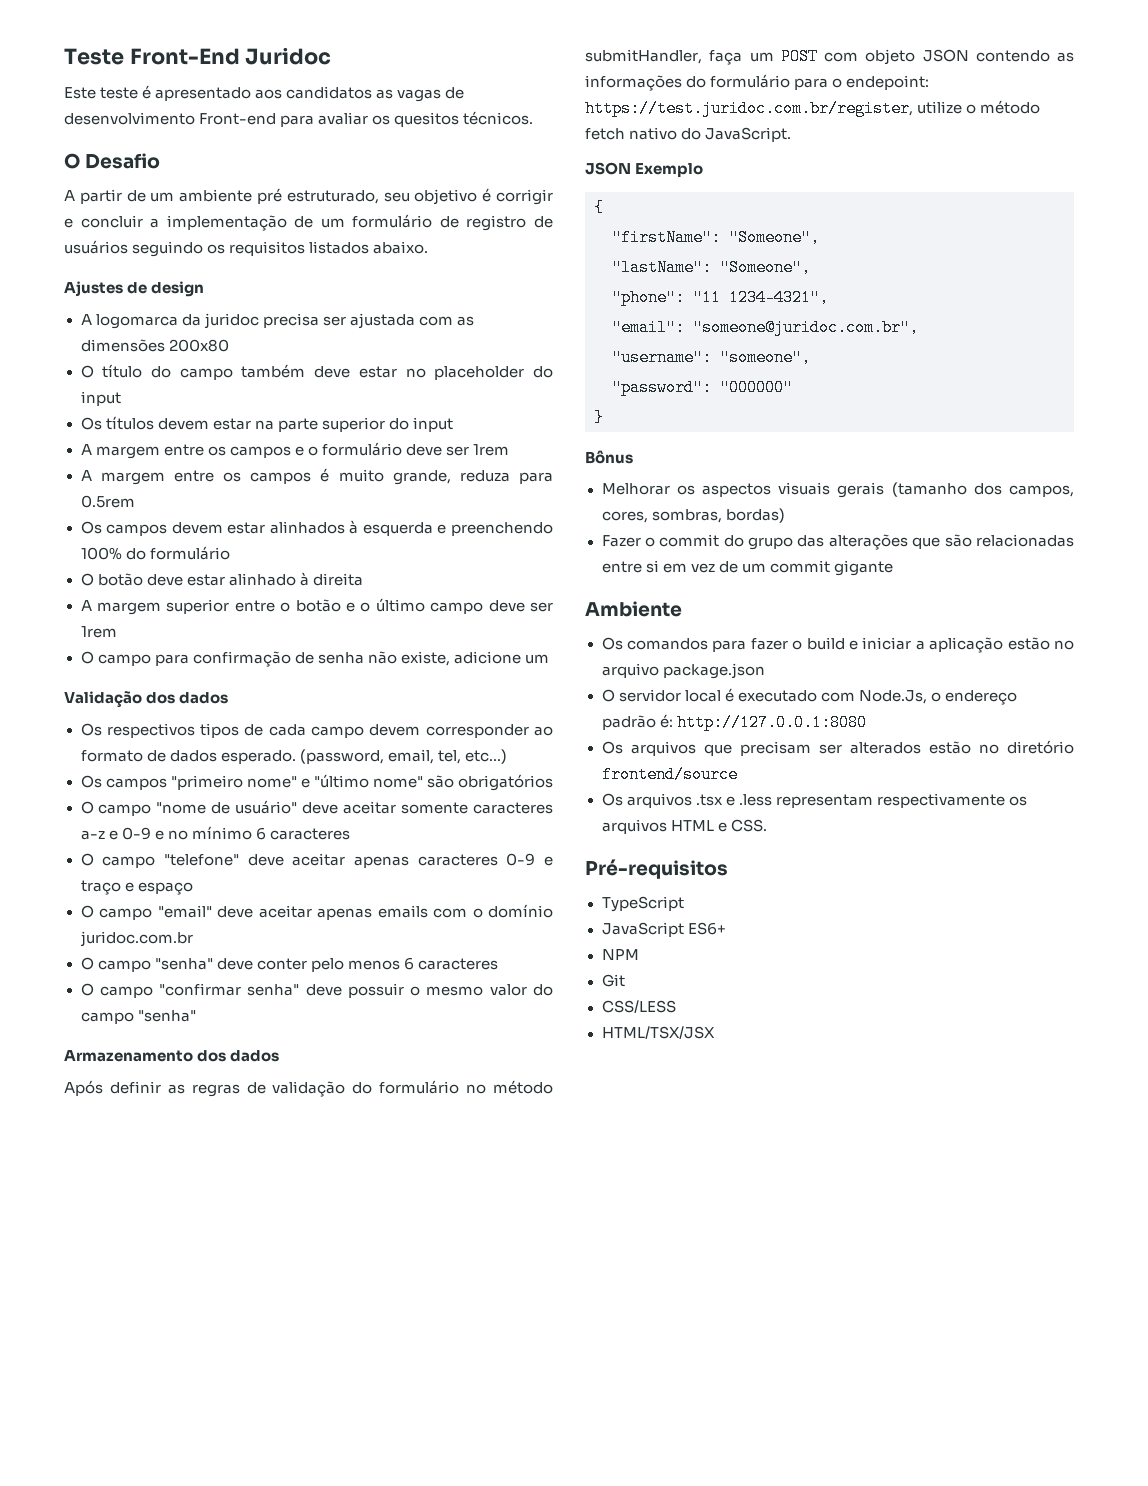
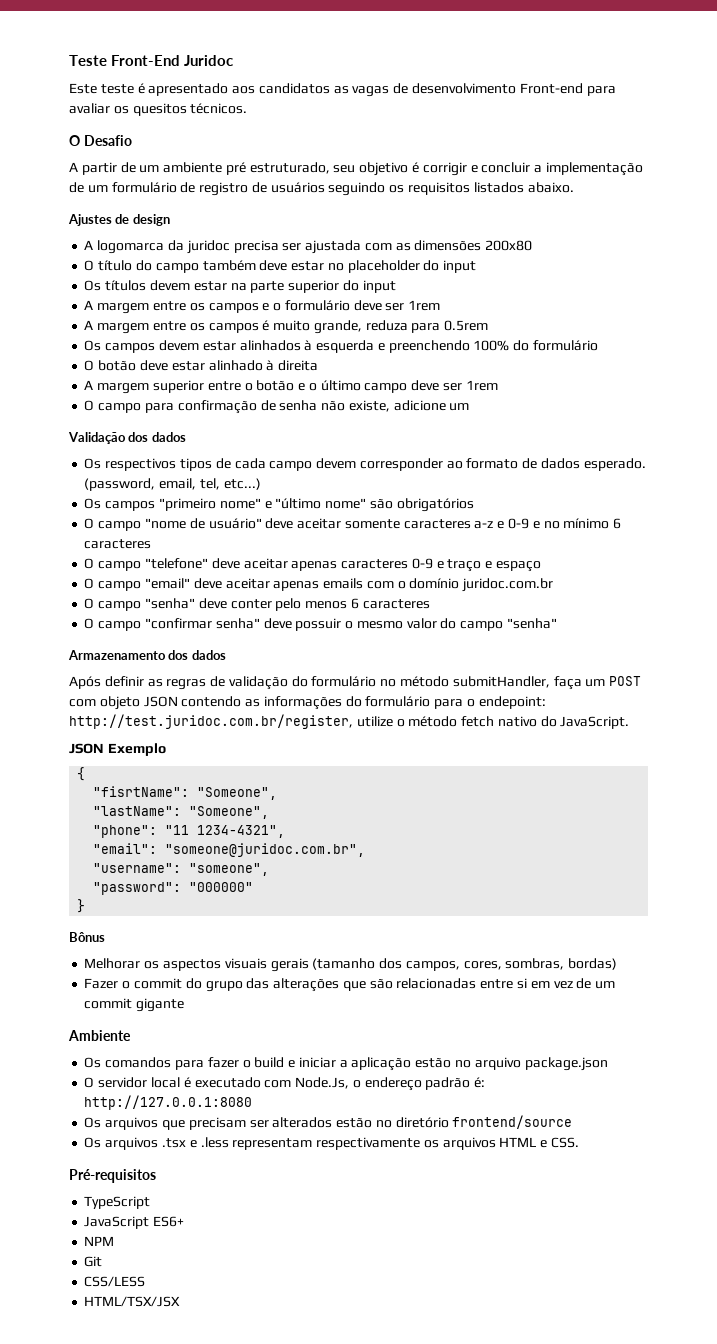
[585,100,913,117] https://test.juridoc.com.br/register, -> [69,714,353,729] http://test.juridoc.com.br/register,
[612,229,721,246] "firstName": -> [93,786,190,797] "fisrtName":

